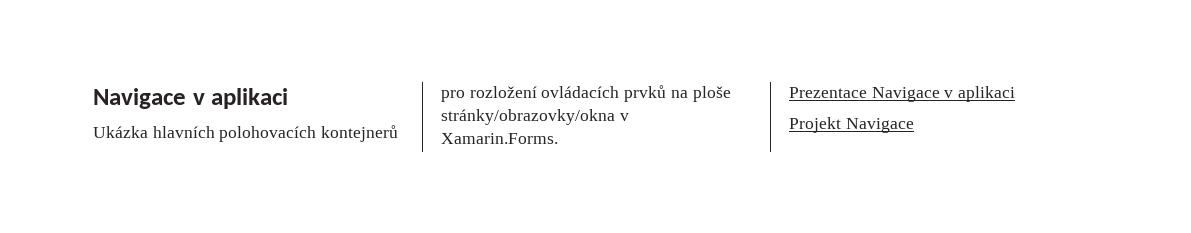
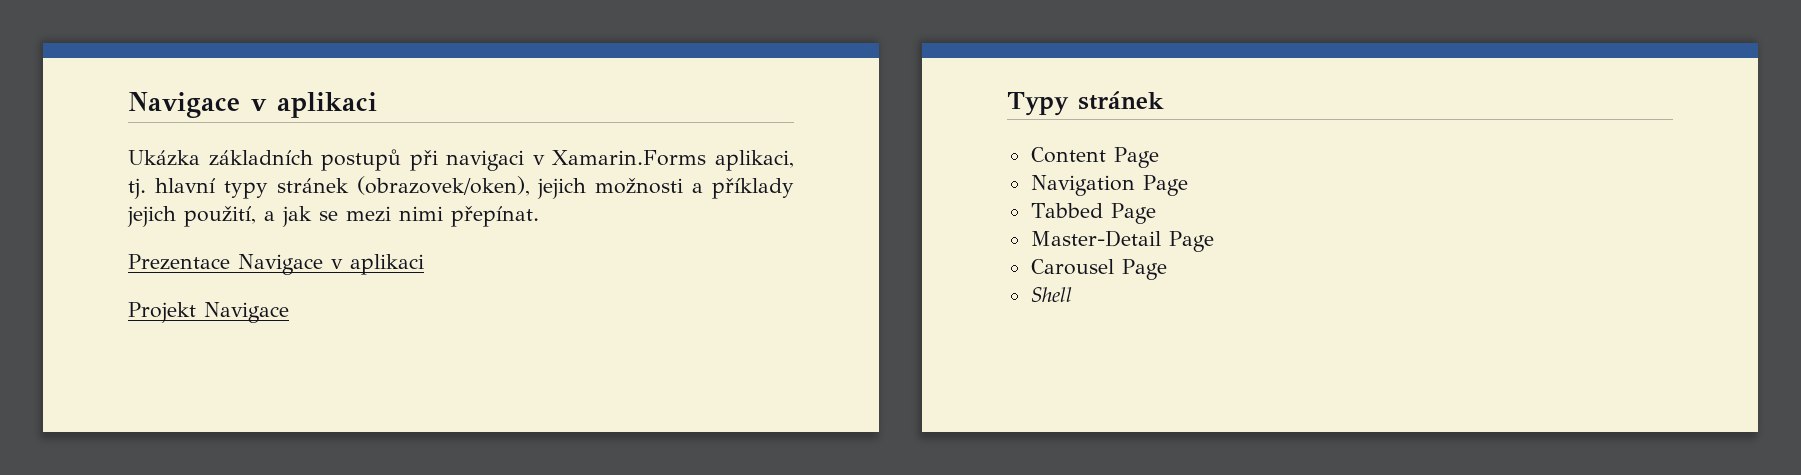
[152,125,399,142] [441,85,731,102] [441,109,629,125] [441,133,558,144] hlavních polohovacích kontejnerů pro rozložení ovládacích prvků na ploše stránky/obrazovky/okna v Xamarin.Forms. -> [208,149,794,171] [128,176,794,199] [127,206,539,227] základních postupů při navigaci v Xamarin.Forms aplikaci, tj. hlavní typy stránek (obrazovek/oken), jejich možnosti a příklady jejich použití, a jak se mezi nimi přepínat.
(914, 125) none -> [1007,91,1164,116] [1030,147,1159,168] [1030,175,1188,196] [1030,203,1156,224] [1030,230,1214,252] [1030,259,1167,280] [1030,287,1072,302] // Typy stránek // Content Page // Navigation Page // Tabbed Page // Master-Detail Page // Carousel Page // Shell

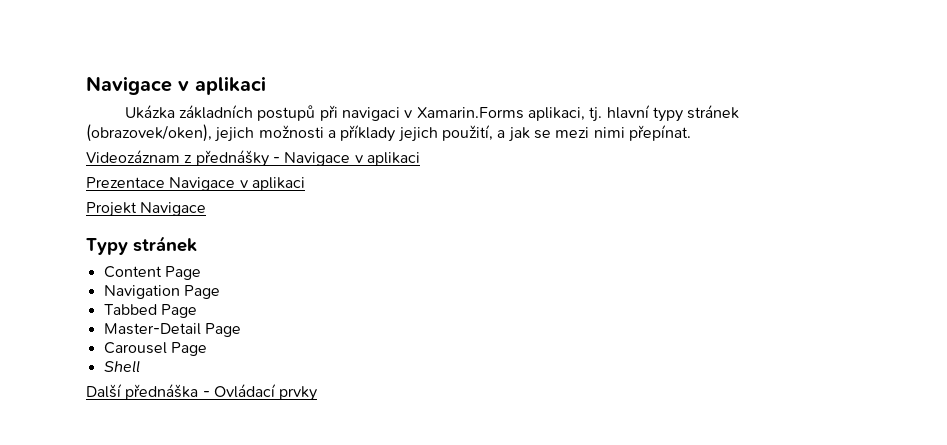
(539, 216) none -> [86,150,420,167] // Videozáznam z přednášky - Navigace v aplikaci
(1072, 294) none -> [86,384,318,401] // Další přednáška - Ovládací prvky

